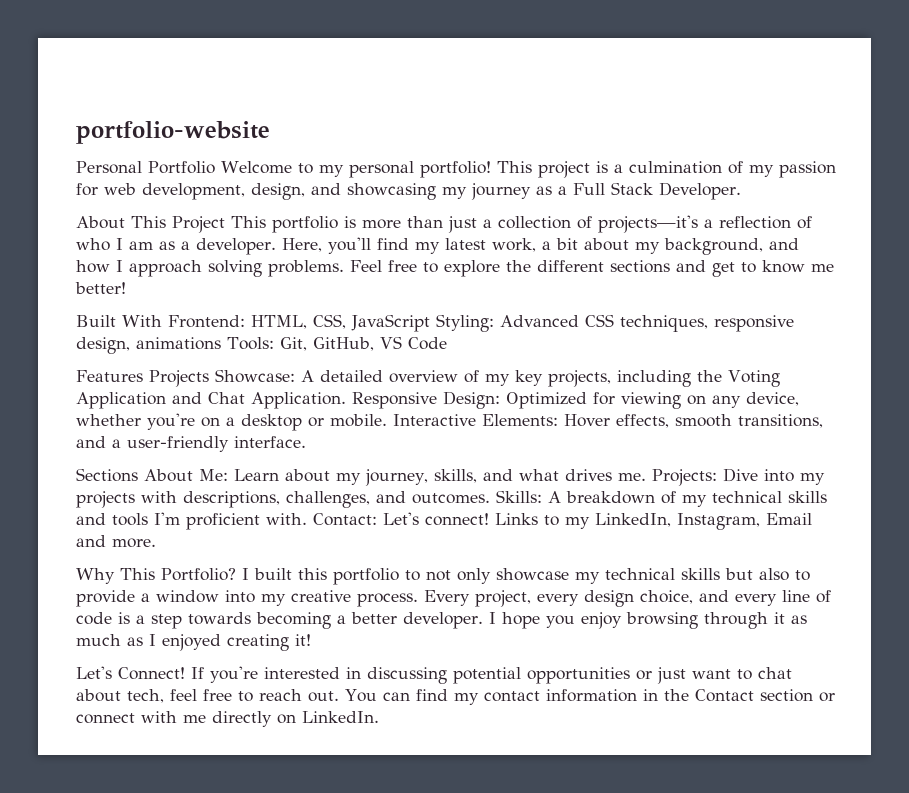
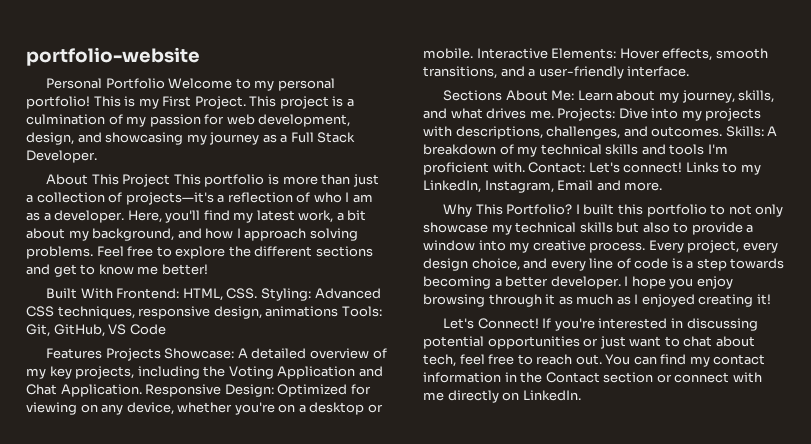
(532, 167) none -> [124,96,277,109] is my First Project. This
[313,314,430,332] CSS, JavaScript -> [226,288,258,299] CSS.

